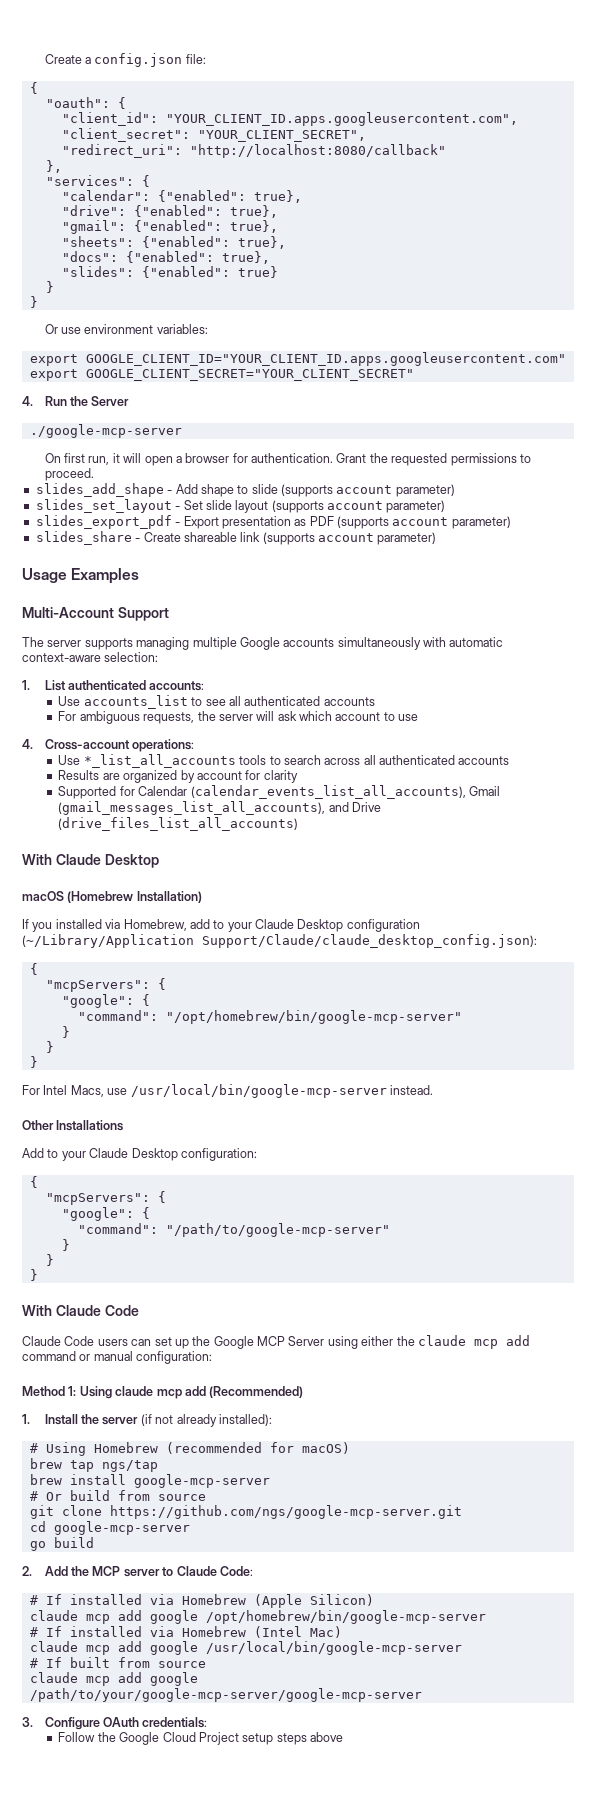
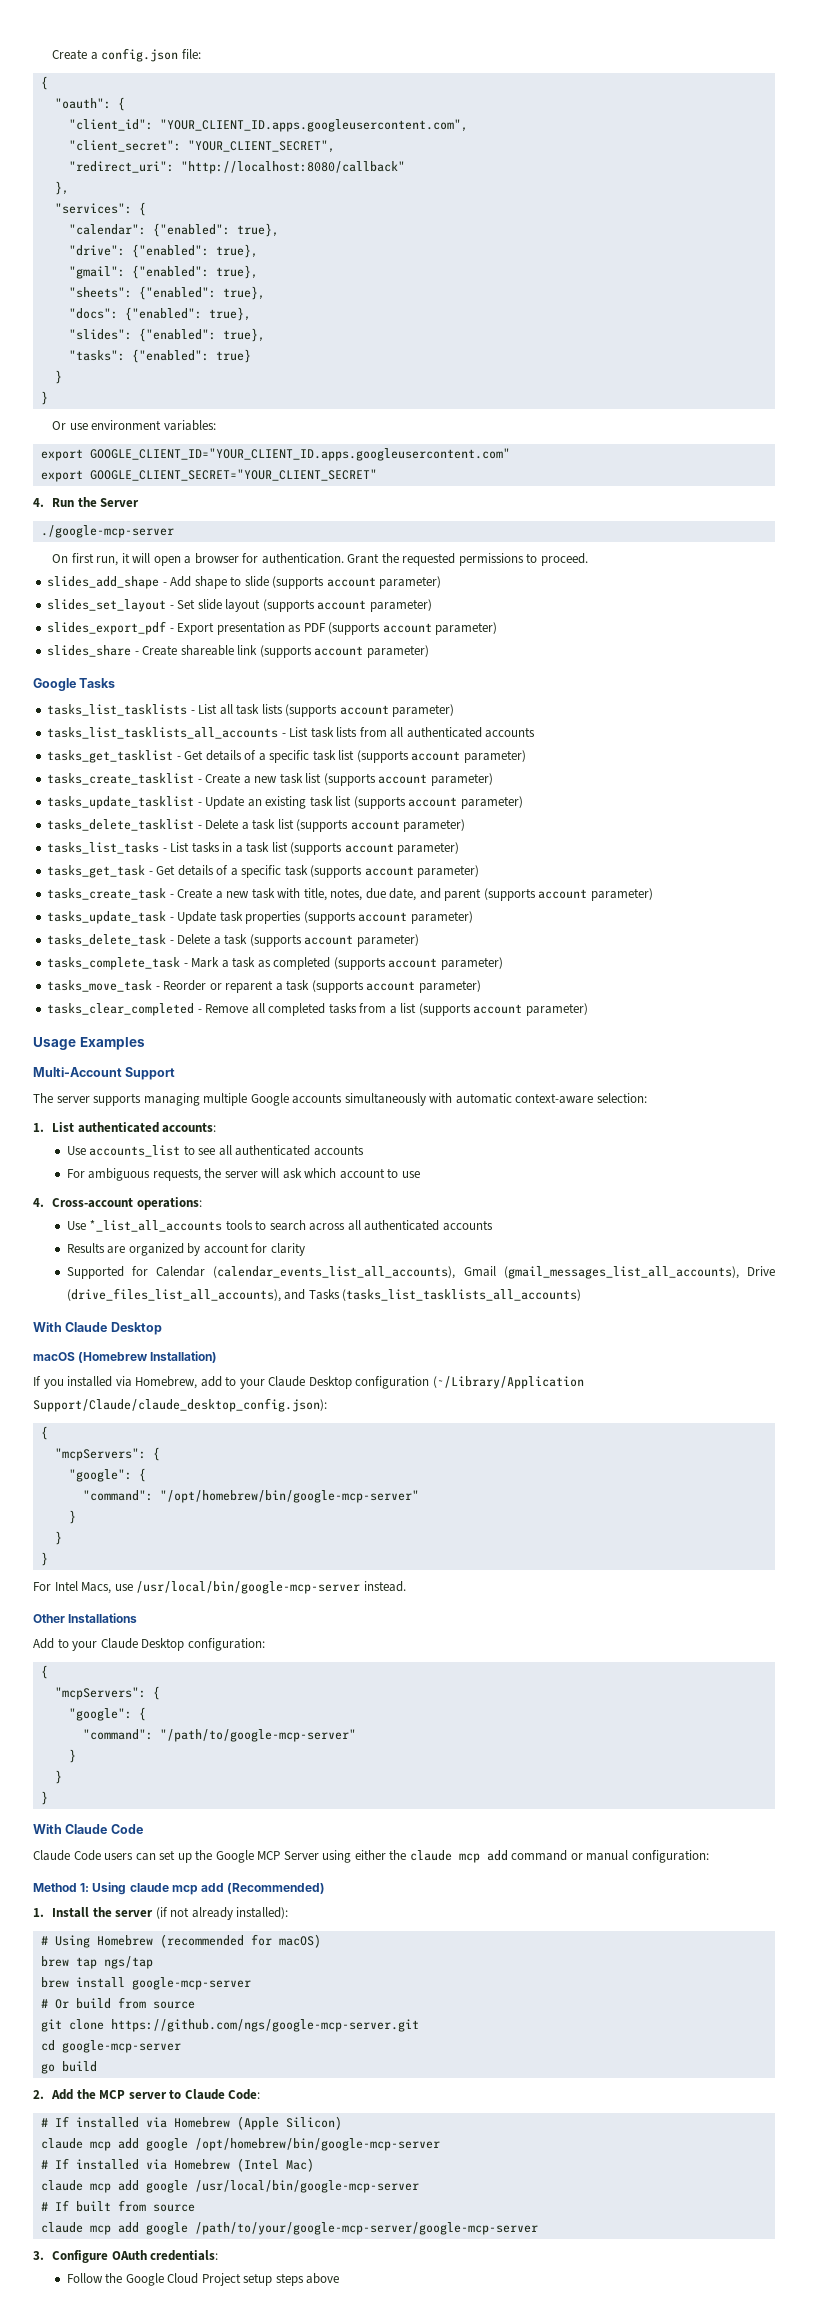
(230, 272) none -> [222,328,265,342] [68,349,209,363] true}, // "tasks": {"enabled":
(437, 538) none -> [33,678,116,691] [47,704,455,717] [47,727,536,739] [47,750,526,763] [47,773,493,786] [47,796,523,809] [47,819,466,832] [47,842,460,855] [47,865,480,878] [47,888,653,901] [47,911,473,924] [47,934,419,947] [47,957,503,970] [47,980,481,993] [47,1003,588,1016] // Google Tasks // tasks_list_tasklists - List all task lists (supports account parameter) // tasks_list_tasklists_all_accounts - List task lists from all authenticated accounts // tasks_get_tasklist - Get details of a specific task list (supports account parameter) // tasks_create_tasklist - Create a new task list (supports account parameter) // tasks_update_tasklist - Update an existing task list (supports account parameter) // tasks_delete_tasklist - Delete a task list (supports account parameter) // tasks_list_tasks - List tasks in a task list (supports account parameter) // tasks_get_task - Get details of a specific task (supports account parameter) // tasks_create_task - Create a new task with title, notes, due date, and parent (supports account parameter) // tasks_update_task - Update task properties (supports account parameter) // tasks_delete_task - Delete a task (supports account parameter) // tasks_complete_task - Mark a task as completed (supports account parameter) // tasks_move_task - Reorder or reparent a task (supports account parameter) // tasks_clear_completed - Remove all completed tasks from a list (supports account parameter)
[328,802,382,812] [58,817,299,831] and Drive (drive_files_list_all_accounts) -> [747,1266,775,1276] [66,1288,582,1302] Drive (drive_files_list_all_accounts), and Tasks (tasks_list_tasklists_all_accounts)

